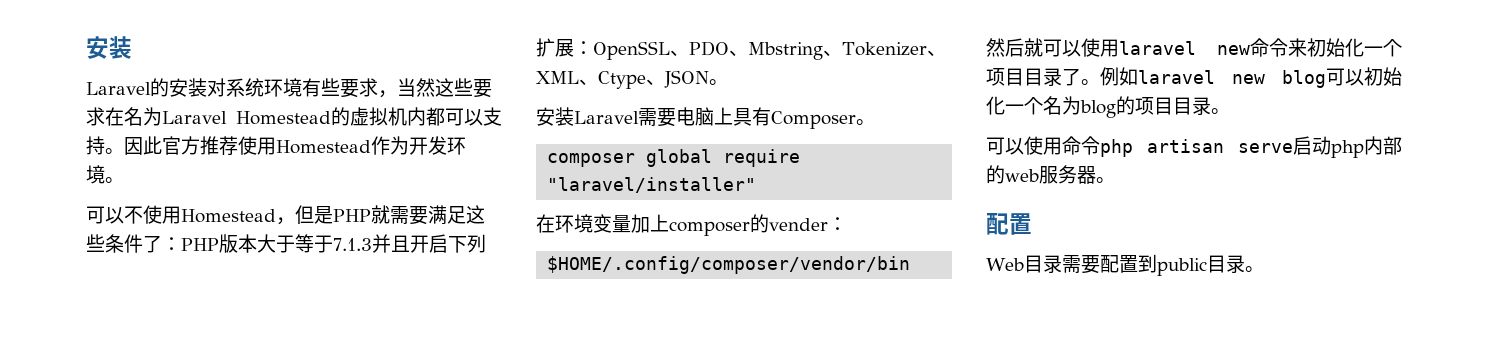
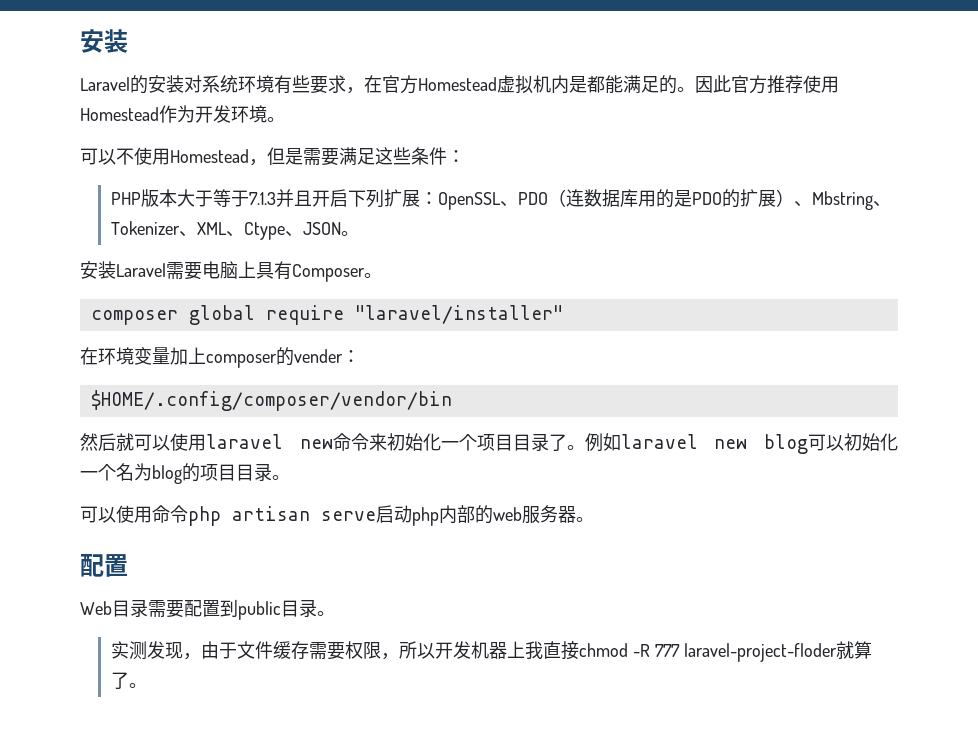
[397,78,492,98] [86,107,502,126] [86,136,105,155] 当然这些要求在名为Laravel Homestead的虚拟机内都可以支持 -> [364,75,677,94] 在官方Homestead虚拟机内是都能满足的
[333,205,390,224] PHP就 -> (303, 156) none
[143,235,181,253] 了： -> [447,150,465,163] ： //
(729, 48) none -> [547,189,794,208] （连数据库用的是PDO的扩展）
(1264, 269) none -> [110,641,872,662] [110,672,147,689] // 实测发现，由于文件缓存需要权限，所以开发机器上我直接chmod -R 777 laravel-project-floder就算了。

